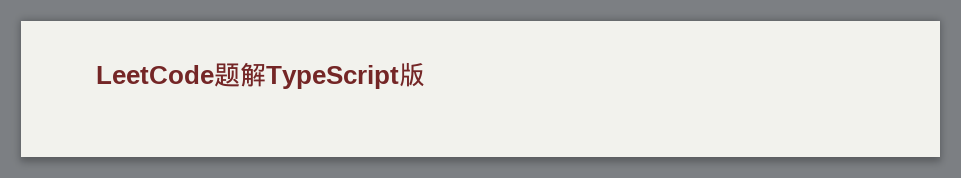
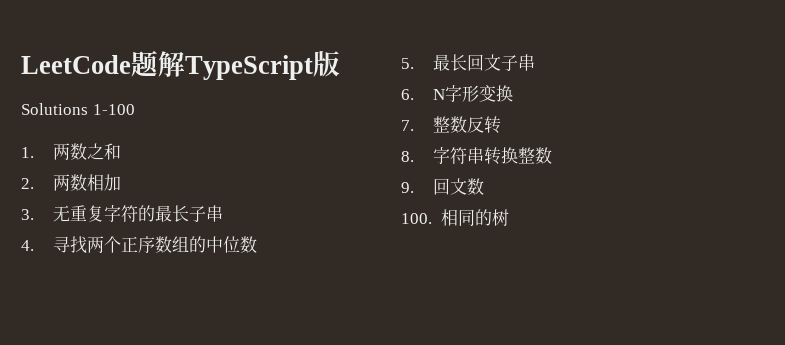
(425, 74) none -> [21,103,135,115] [21,143,122,160] [21,174,122,191] [21,205,224,222] [21,236,258,254] [401,54,536,71] [401,85,514,102] [401,116,502,134] [401,147,553,165] [401,178,485,195] [401,209,509,226] // Solutions 1-100 // 1.两数之和 // 2.两数相加 // 3.无重复字符的最长子串 // 4.寻找两个正序数组的中位数 // 5.最长回文子串 // 6. N字形变换 // 7.整数反转 // 8.字符串转换整数 // 9.回文数 // 100.相同的树

